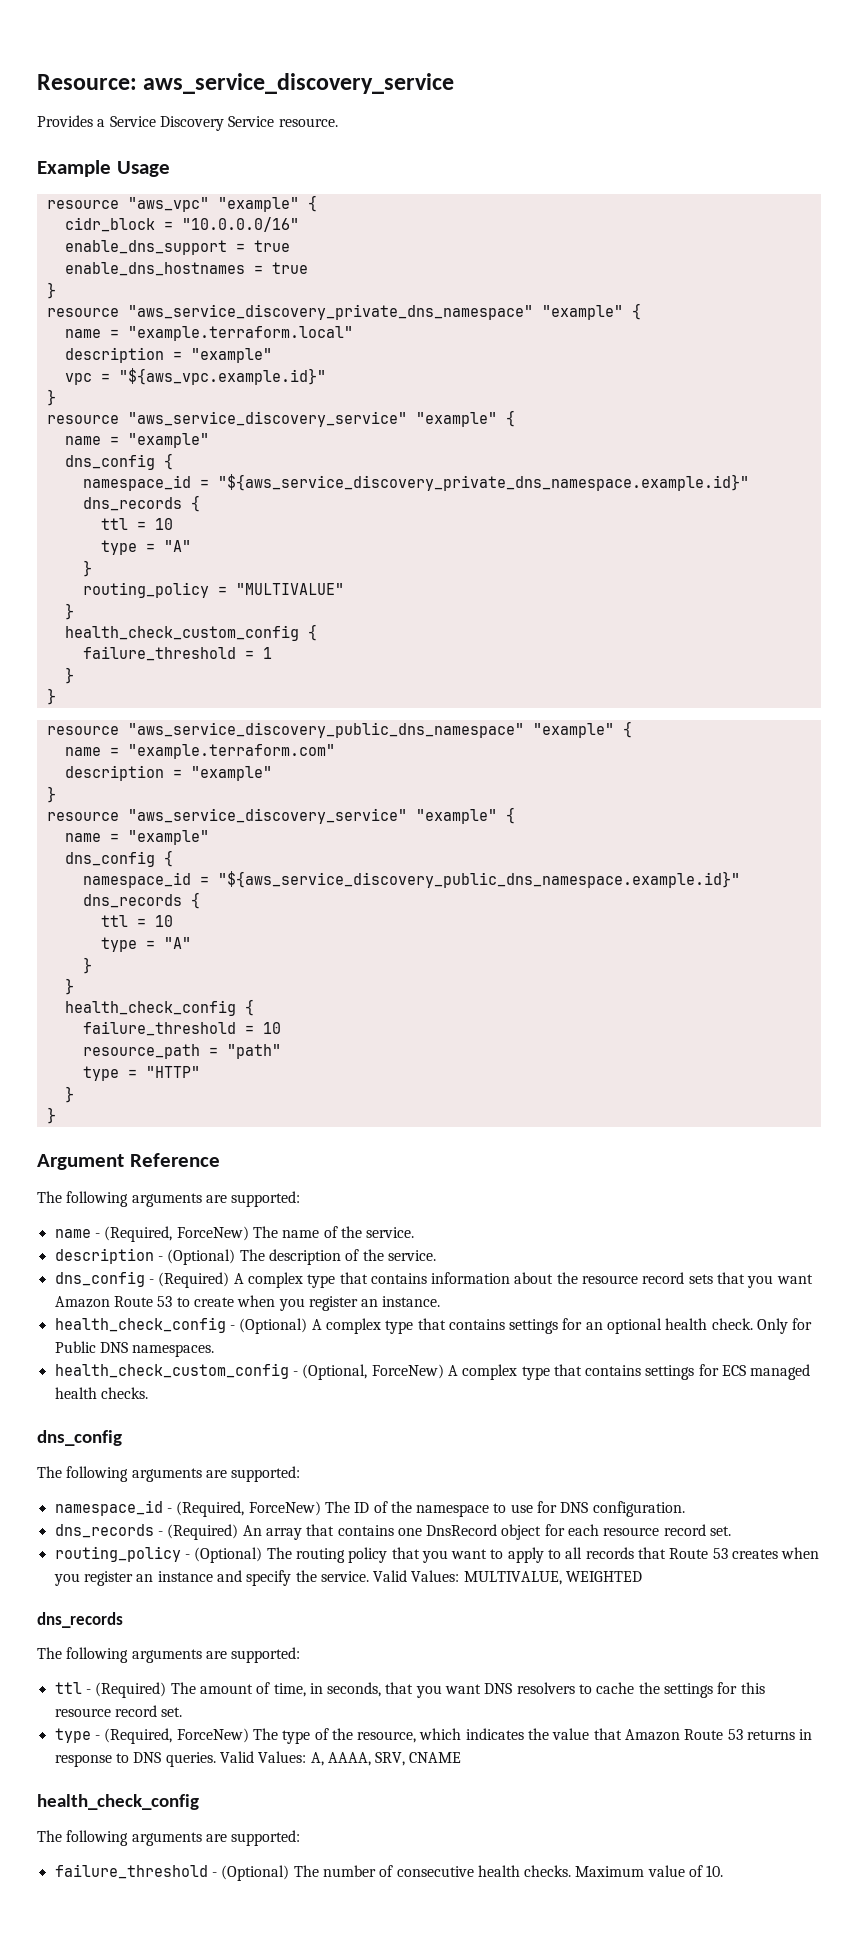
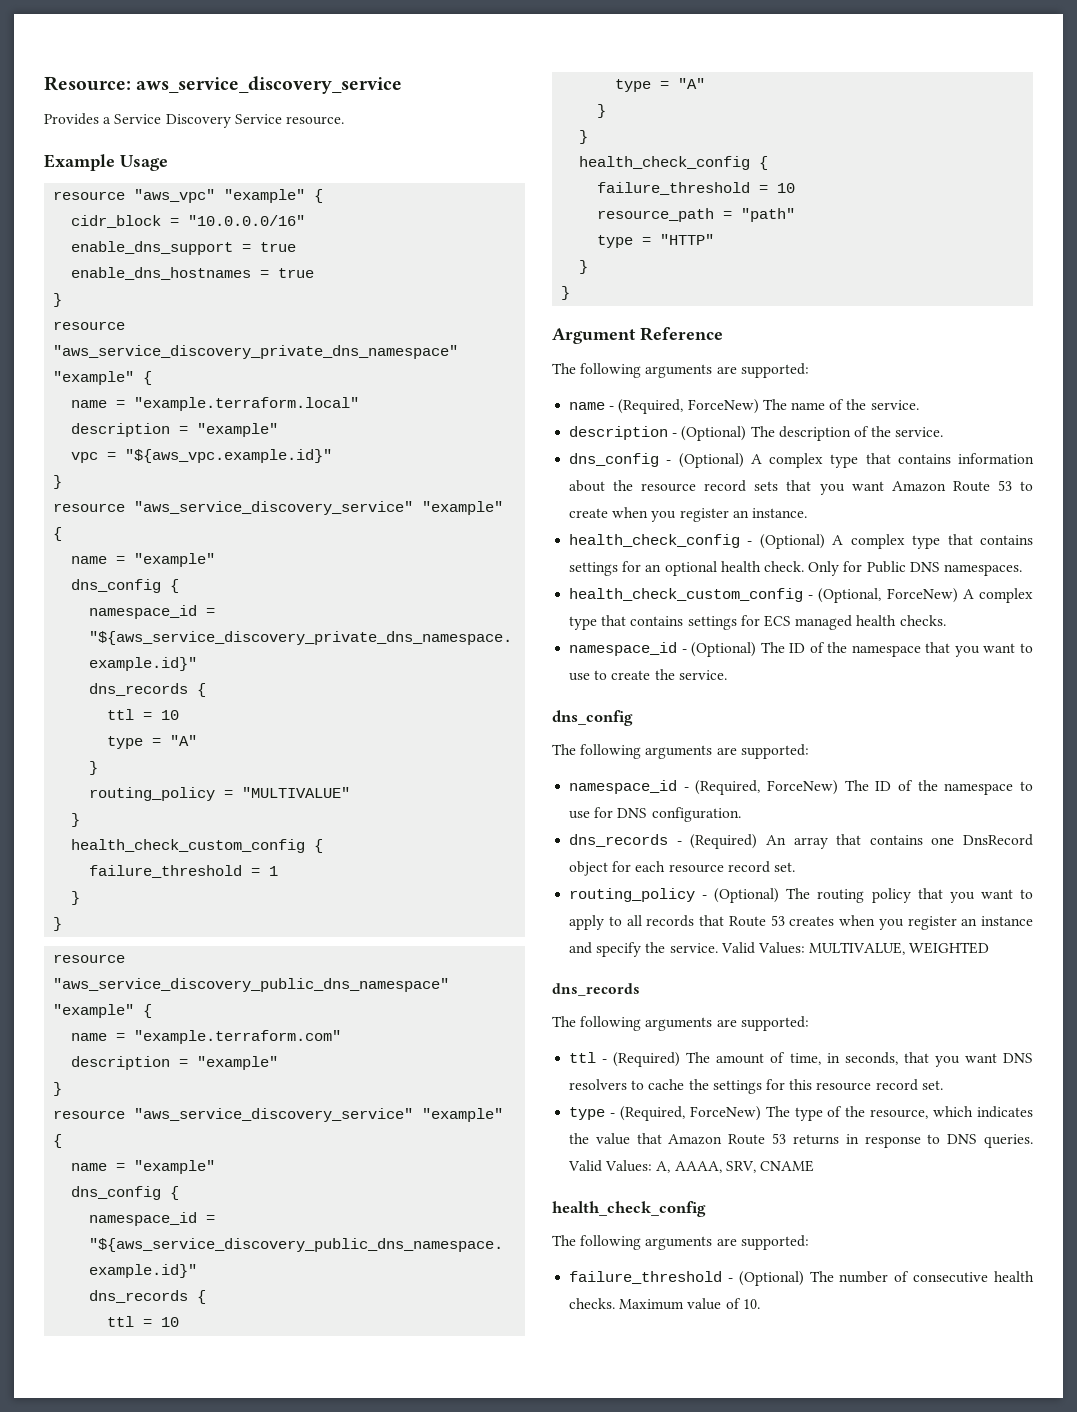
[158,1272,230,1288] (Required) -> [678,453,744,468] (Optional)
(148, 1393) none -> [569,642,1033,657] [569,669,727,681] // namespace_id - (Optional) The ID of the namespace that you want to use to create the service.

